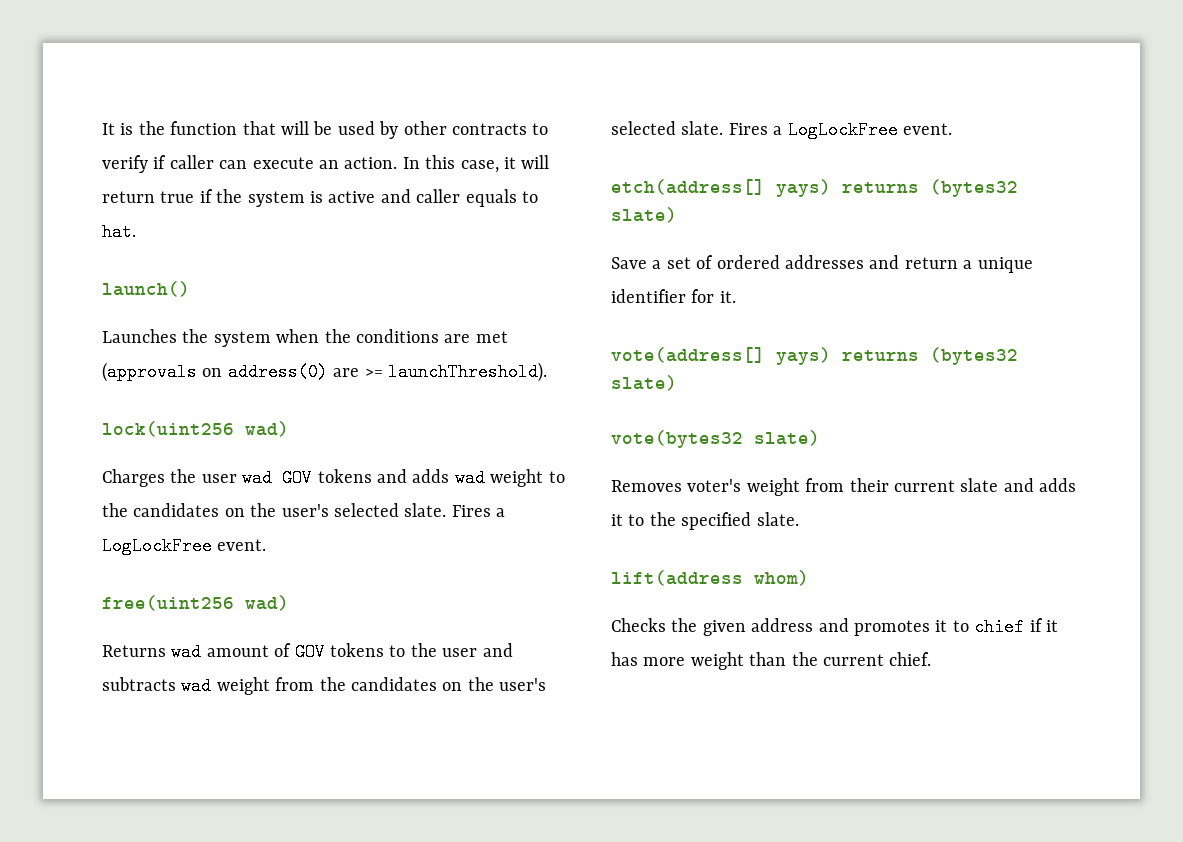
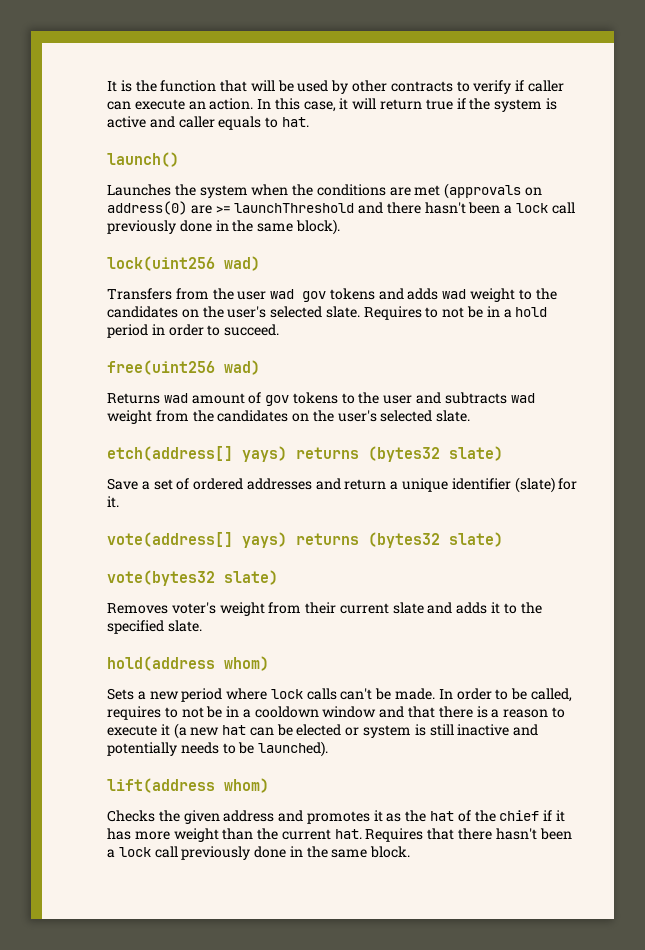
[388,362,547,382] launchThreshold). -> [234,202,575,214] [107,219,340,235] launchThreshold and there hasn't been a lock call previously done in the same block).
[102,469,165,487] Charges -> [107,288,209,300] Transfers from
[282,469,313,487] GOV -> [302,291,327,302] gov
[451,505,506,517] [102,537,267,555] Fires a LogLockFree event. -> [363,306,548,320] [107,324,280,338] Requires to not be in a hold period in order to succeed.
[294,643,325,661] GOV -> [265,395,290,406] gov
[728,121,952,139] Fires a LogLockFree event. -> (471, 416) none
(686, 296) none -> [514,477,555,493] (slate)
(799, 519) none -> [107,656,269,671] [107,688,572,702] [107,706,565,720] [107,723,539,739] [107,741,329,757] // hold(address whom) // Sets a new period where lock calls can't be made. In order to be called, requires to not be in a cooldown window and that there is a reason to execute it (a new hat can be elected or system is still inactive and potentially needs to be launched).
[952,620,969,632] to -> [386,810,496,822] as the hat of the
[889,652,932,666] chief. -> [334,828,572,842] [107,846,411,860] hat. Requires that there hasn't been a lock call previously done in the same block.

